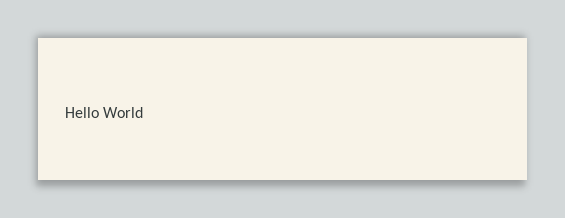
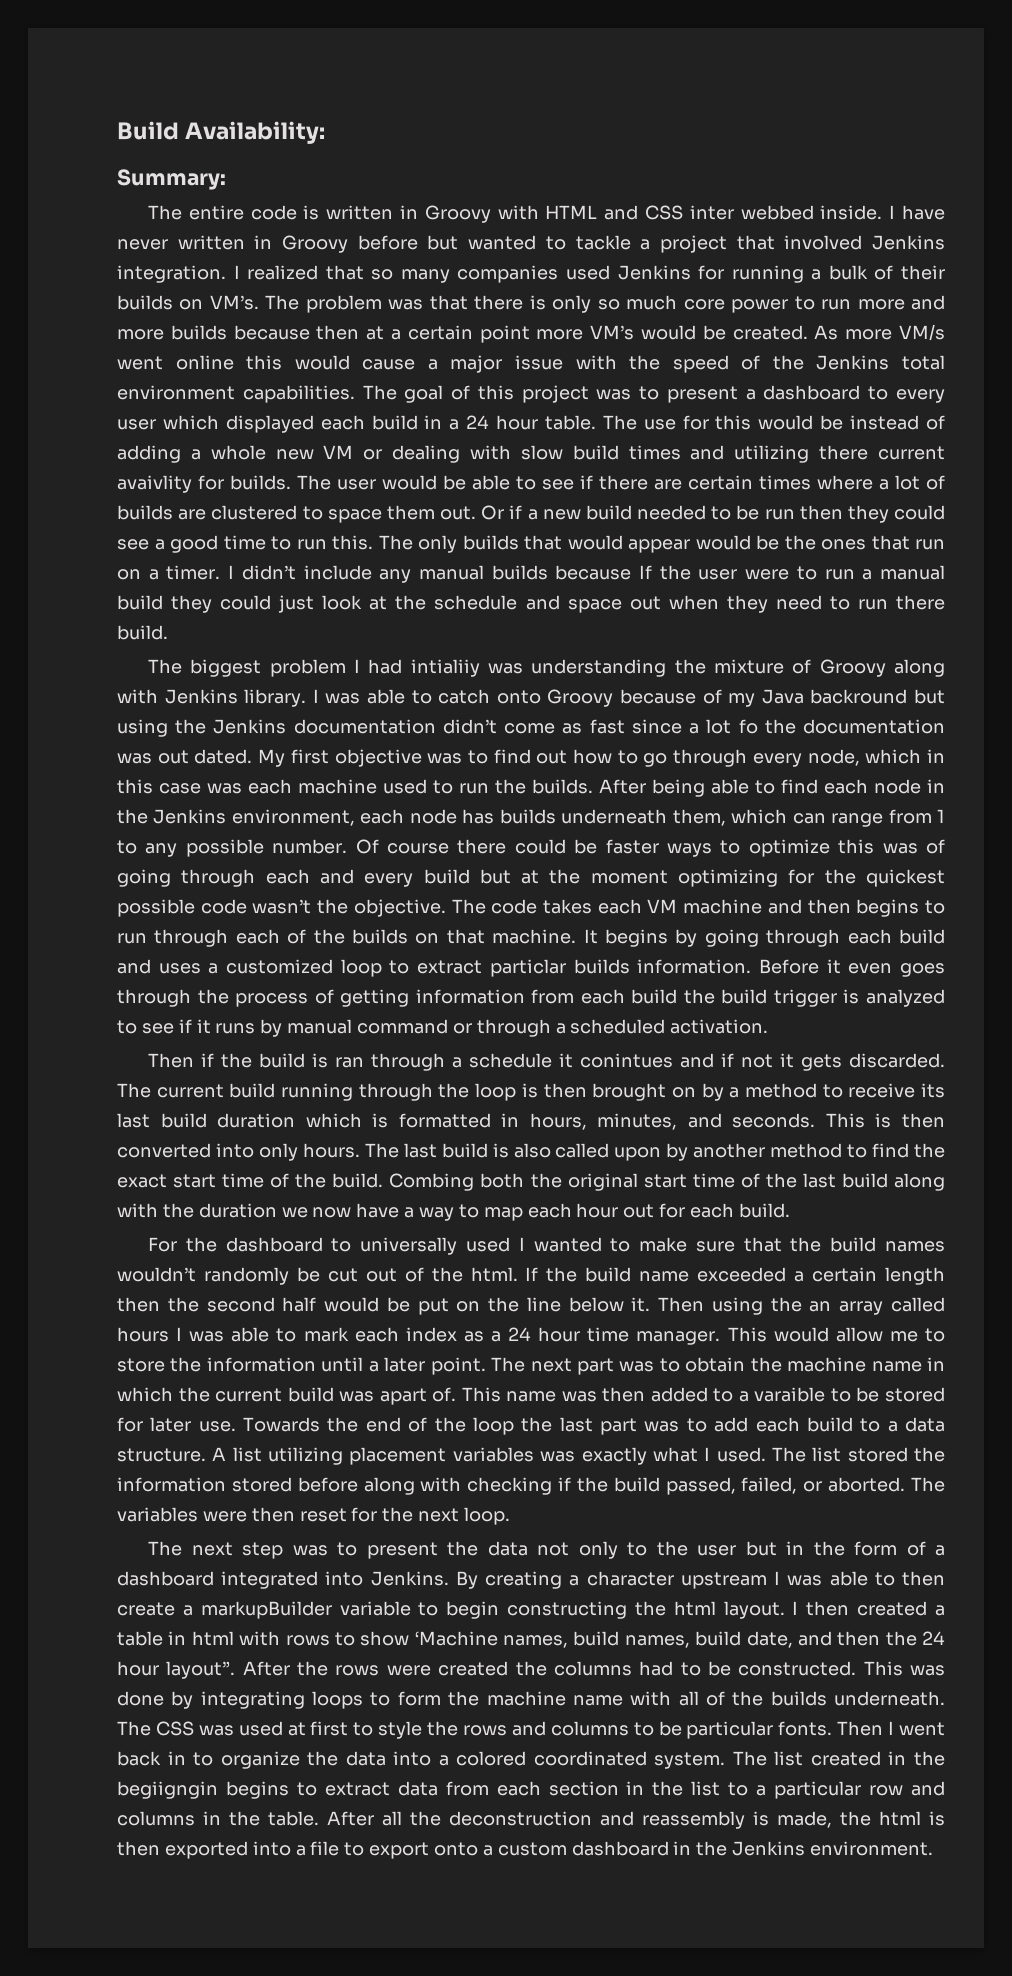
[65,107,144,118] Hello World -> [117,121,326,144] [117,169,226,190] [148,205,945,223] [117,235,946,253] [117,265,945,283] [117,295,946,313] [117,324,945,343] [117,355,945,373] [117,385,945,403] [117,415,945,433] [117,445,946,463] [117,475,945,493] [117,505,945,523] [117,535,945,553] [117,565,946,583] [117,595,945,613] [117,625,168,640] [148,659,945,677] [117,689,946,707] [117,719,946,737] [117,749,946,767] [117,779,945,797] [117,809,945,827] [117,839,945,857] [117,869,945,887] [117,899,945,917] [117,929,945,947] [117,959,946,977] [117,989,946,1007] [117,1019,769,1037] [148,1053,945,1071] [117,1083,945,1101] [117,1113,946,1130] [117,1143,945,1161] [117,1173,945,1191] [117,1203,790,1221] [148,1237,946,1255] [117,1267,945,1285] [117,1297,945,1315] [117,1327,945,1345] [117,1357,945,1375] [117,1387,945,1405] [117,1417,945,1435] [117,1447,946,1465] [117,1477,945,1495] [117,1507,511,1525] [148,1541,946,1559] [117,1571,946,1589] [117,1601,945,1619] [117,1631,945,1648] [117,1661,946,1679] [117,1691,946,1709] [117,1721,946,1739] [117,1751,945,1769] [117,1781,945,1799] [117,1811,945,1829] [117,1841,934,1859] Build Availability: // Summary: // The entire code is written in Groovy with HTML and CSS inter webbed inside. I have never written in Groovy before but wanted to tackle a project that involved Jenkins integration. I realized that so many companies used Jenkins for running a bulk of their builds on VM’s. The problem was that there is only so much core power to run more and more builds because then at a certain point more VM’s would be created. As more VM/s went online this would cause a major issue with the speed of the Jenkins total environment capabilities. The goal of this project was to present a dashboard to every user which displayed each build in a 24 hour table. The use for this would be instead of adding a whole new VM or dealing with slow build times and utilizing there current avaivlity for builds. The user would be able to see if there are certain times where a lot of builds are clustered to space them out. Or if a new build needed to be run then they could see a good time to run this. The only builds that would appear would be the ones that run on a timer. I didn’t include any manual builds because If the user were to run a manual build they could just look at the schedule and space out when they need to run there build. // The biggest problem I had intialiiy was understanding the mixture of Groovy along with Jenkins library. I was able to catch onto Groovy because of my Java backround but using the Jenkins documentation didn’t come as fast since a lot fo the documentation was out dated. My first objective was to find out how to go through every node, which in this case was each machine used to run the builds. After being able to find each node in the Jenkins environment, each node has builds underneath them, which can range from 1 to any possible number. Of course there could be faster ways to optimize this was of going through each and every build but at the moment optimizing for the quickest possible code wasn’t the objective. The code takes each VM machine and then begins to run through each of the builds on that machine. It begins by going through each build and uses a customized loop to extract particlar builds information. Before it even goes through the process of getting information from each build the build trigger is analyzed to see if it runs by manual command or through a scheduled activation. // Then if the build is ran through a schedule it conintues and if not it gets discarded. The current build running through the loop is then brought on by a method to receive its last build duration which is formatted in hours, minutes, and seconds. This is then converted into only hours. The last build is also called upon by another method to find the exact start time of the build. Combing both the original start time of the last build along with the duration we now have a way to map each hour out for each build. // For the dashboard to universally used I wanted to make sure that the build names wouldn’t randomly be cut out of the html. If the build name exceeded a certain length then the second half would be put on the line below it. Then using the an array called hours I was able to mark each index as a 24 hour time manager. This would allow me to store the information until a later point. The next part was to obtain the machine name in which the current build was apart of. This name was then added to a varaible to be stored for later use. Towards the end of the loop the last part was to add each build to a data structure. A list utilizing placement variables was exactly what I used. The list stored the information stored before along with checking if the build passed, failed, or aborted. The variables were then reset for the next loop. // The next step was to present the data not only to the user but in the form of a dashboard integrated into Jenkins. By creating a character upstream I was able to then create a markupBuilder variable to begin constructing the html layout. I then created a table in html with rows to show ‘Machine names, build names, build date, and then the 24 hour layout”. After the rows were created the columns had to be constructed. This was done by integrating loops to form the machine name with all of the builds underneath. The CSS was used at first to style the rows and columns to be particular fonts. Then I went back in to organize the data into a colored coordinated system. The list created in the begiigngin begins to extract data from each section in the list to a particular row and columns in the table. After all the deconstruction and reassembly is made, the html is then exported into a file to export onto a custom dashboard in the Jenkins environment.

